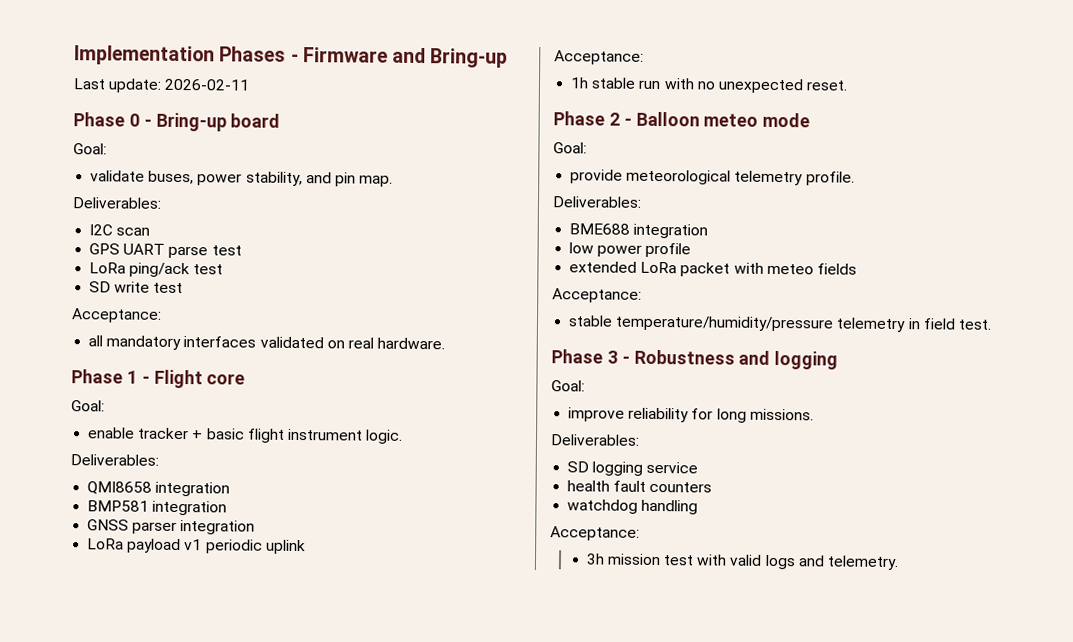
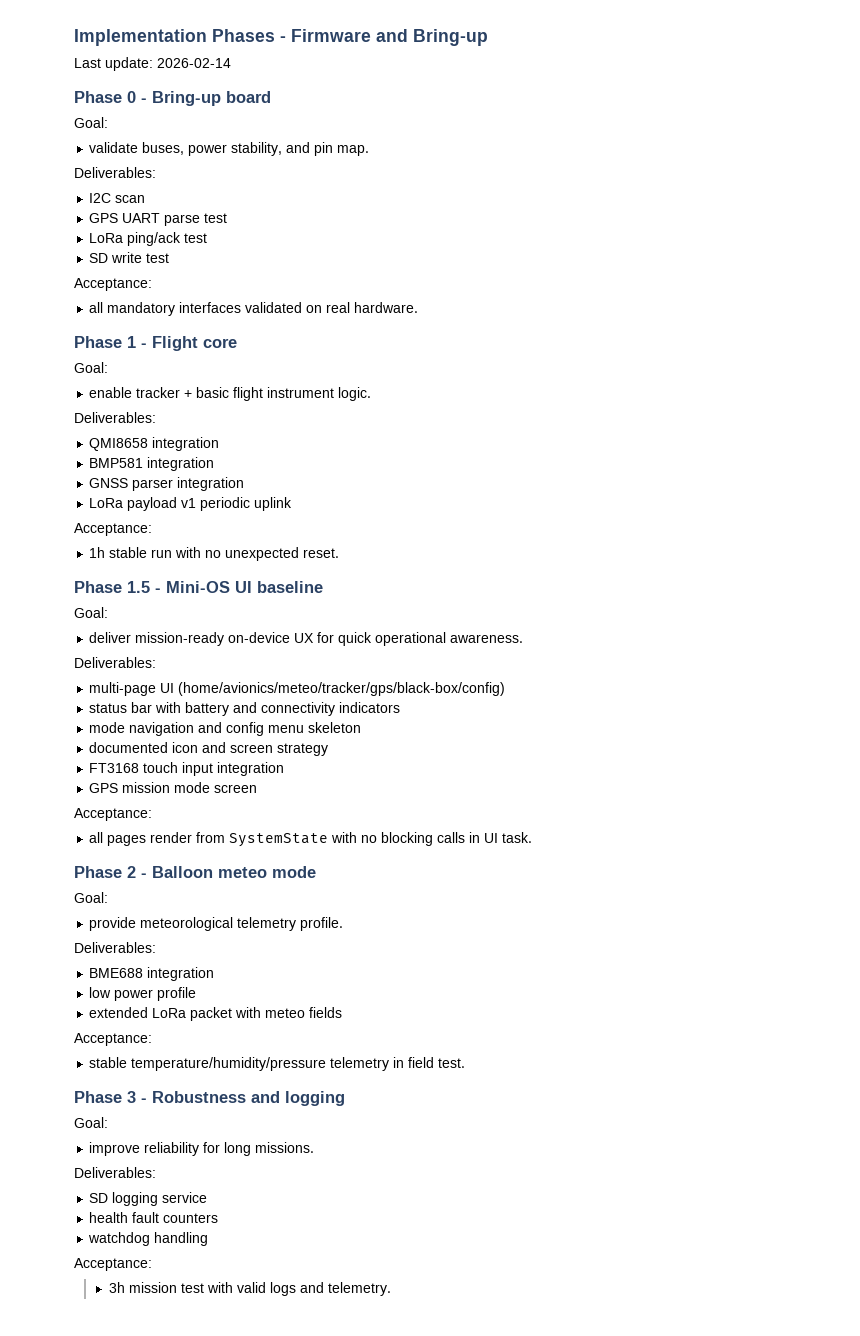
[164,78,251,91] 2026-02-11 -> [157,58,231,68] 2026-02-14
(849, 85) none -> [74,581,323,593] [74,607,108,618] [89,632,524,646] [74,657,156,668] [89,682,506,696] [89,702,401,716] [89,722,362,736] [89,742,329,756] [89,762,285,776] [89,782,258,793] [74,808,152,821] [89,832,533,847] // Phase 1.5 - Mini-OS UI baseline // Goal: // deliver mission-ready on-device UX for quick operational awareness. // Deliverables: // multi-page UI (home/avionics/meteo/tracker/gps/black-box/config) // status bar with battery and connectivity indicators // mode navigation and config menu skeleton // documented icon and screen strategy // FT3168 touch input integration // GPS mission mode screen // Acceptance: // all pages render from SystemState with no blocking calls in UI task.

